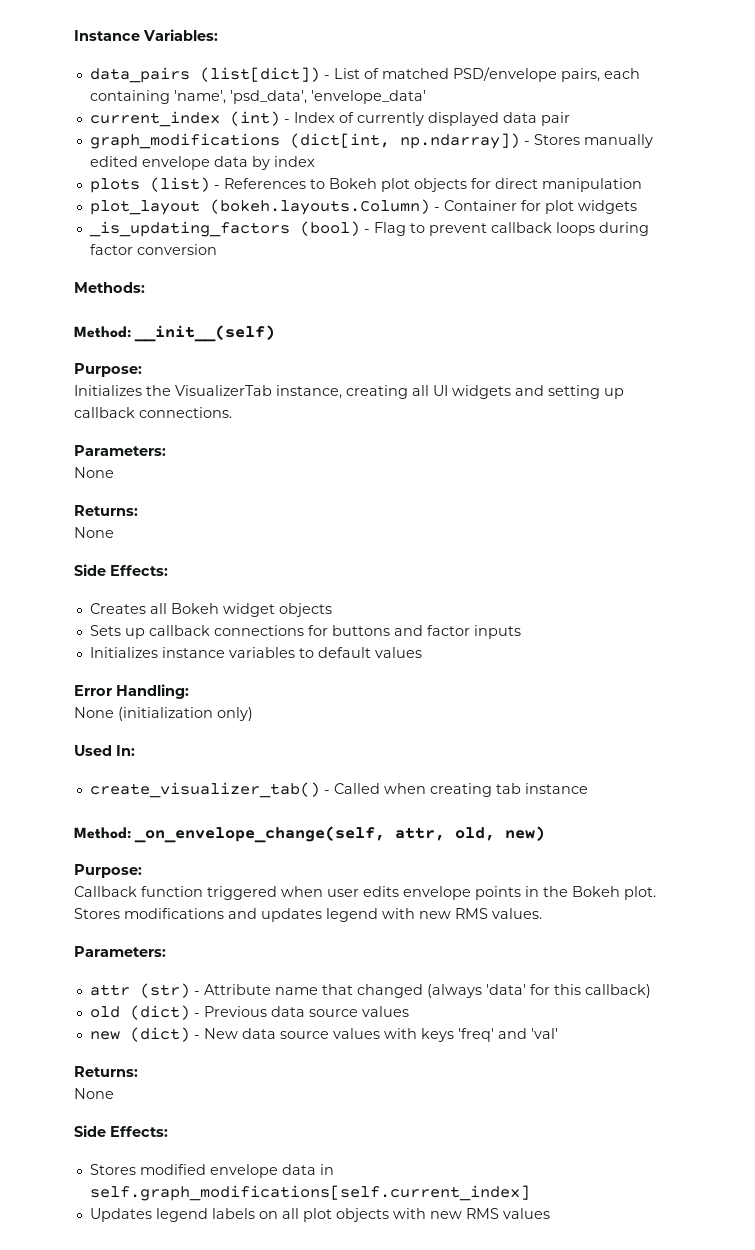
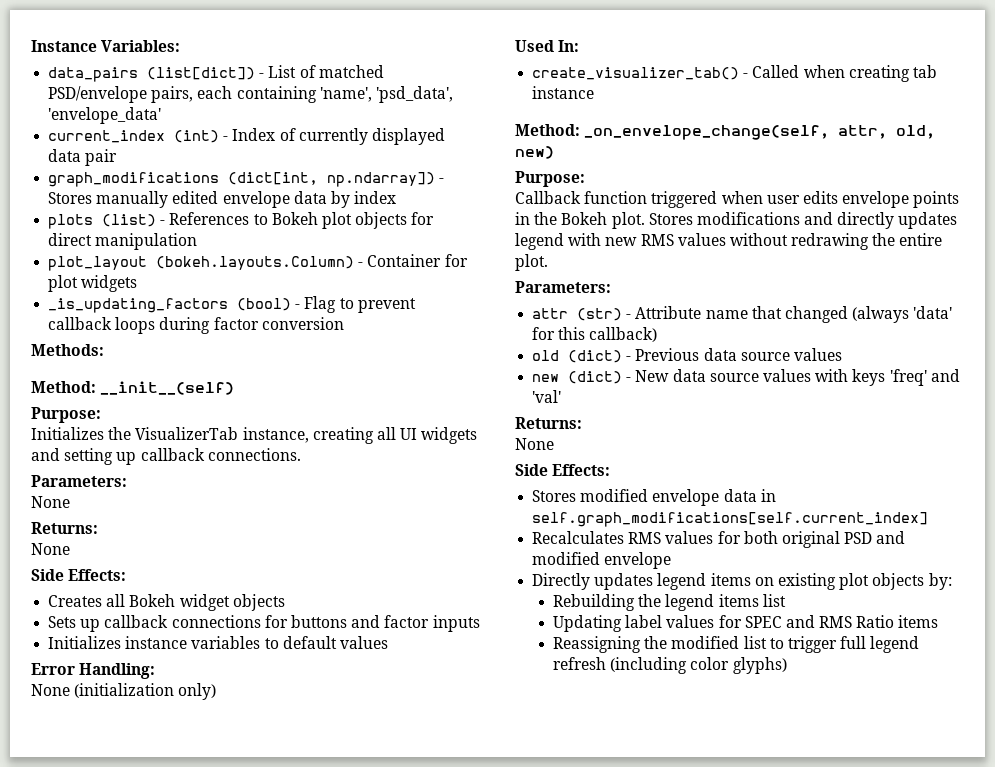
(257, 913) none -> [837,212,895,229] directly
[492,908,542,919] values. -> [677,233,943,250] [515,254,548,271] values without redrawing the entire plot.
[89,1208,550,1222] Updates legend labels on all plot objects with new RMS values -> [532,531,906,548] [532,552,672,569] [532,573,952,590] [552,594,786,611] [552,615,939,632] [552,636,920,653] [552,657,787,674] Recalculates RMS values for both original PSD and modified envelope // Directly updates legend items on existing plot objects by: // Rebuilding the legend items list // Updating label values for SPEC and RMS Ratio items // Reassigning the modified list to trigger full legend refresh (including color glyphs)

